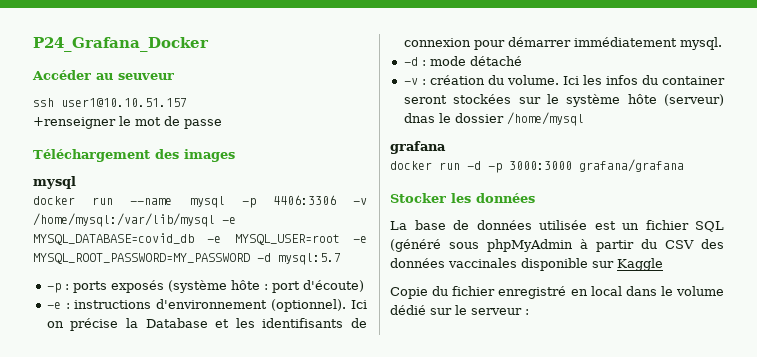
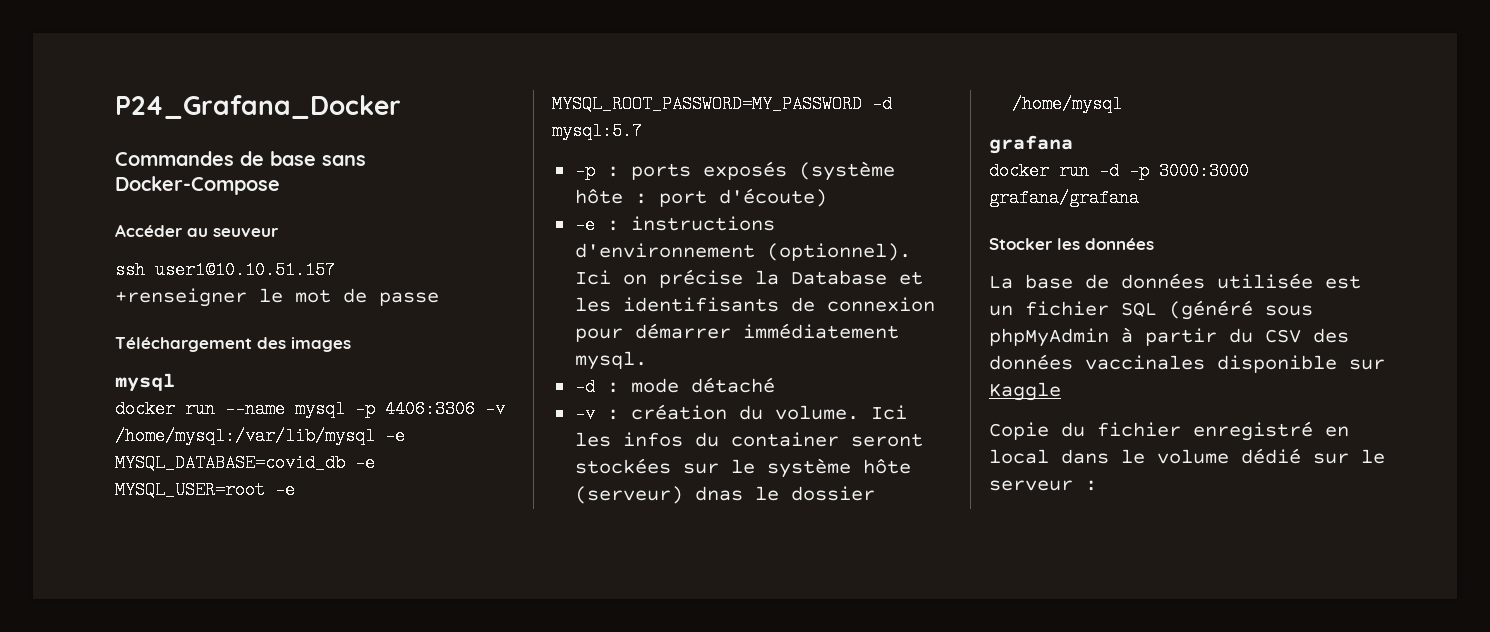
(209, 44) none -> [115,151,366,166] [115,176,280,195] // Commandes de base sans Docker-Compose

